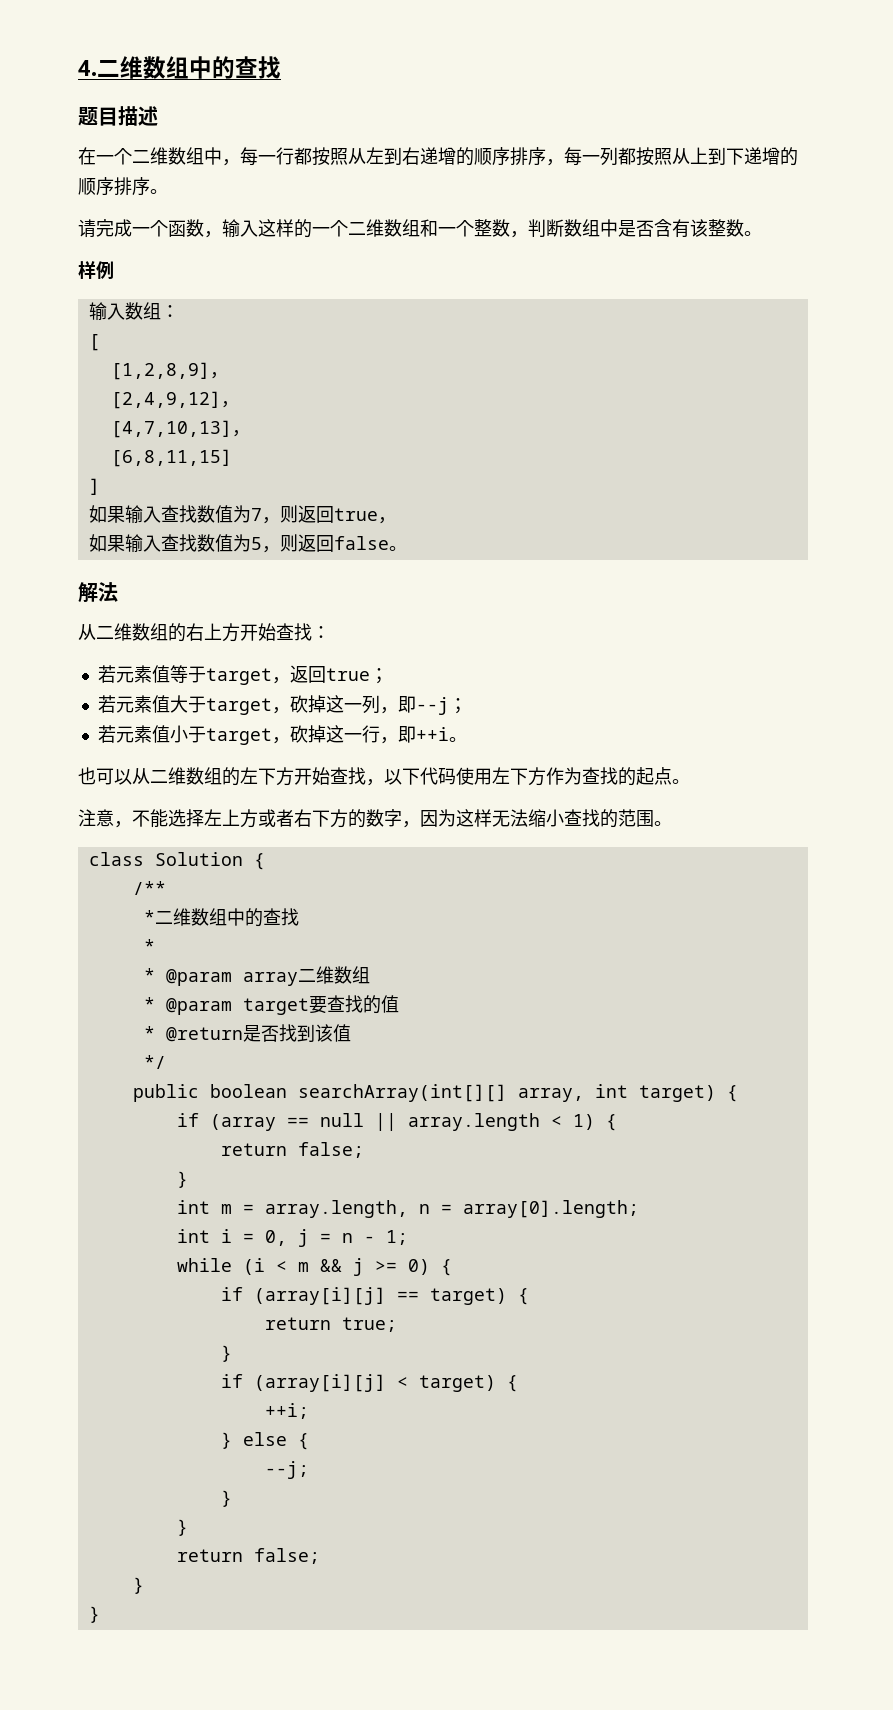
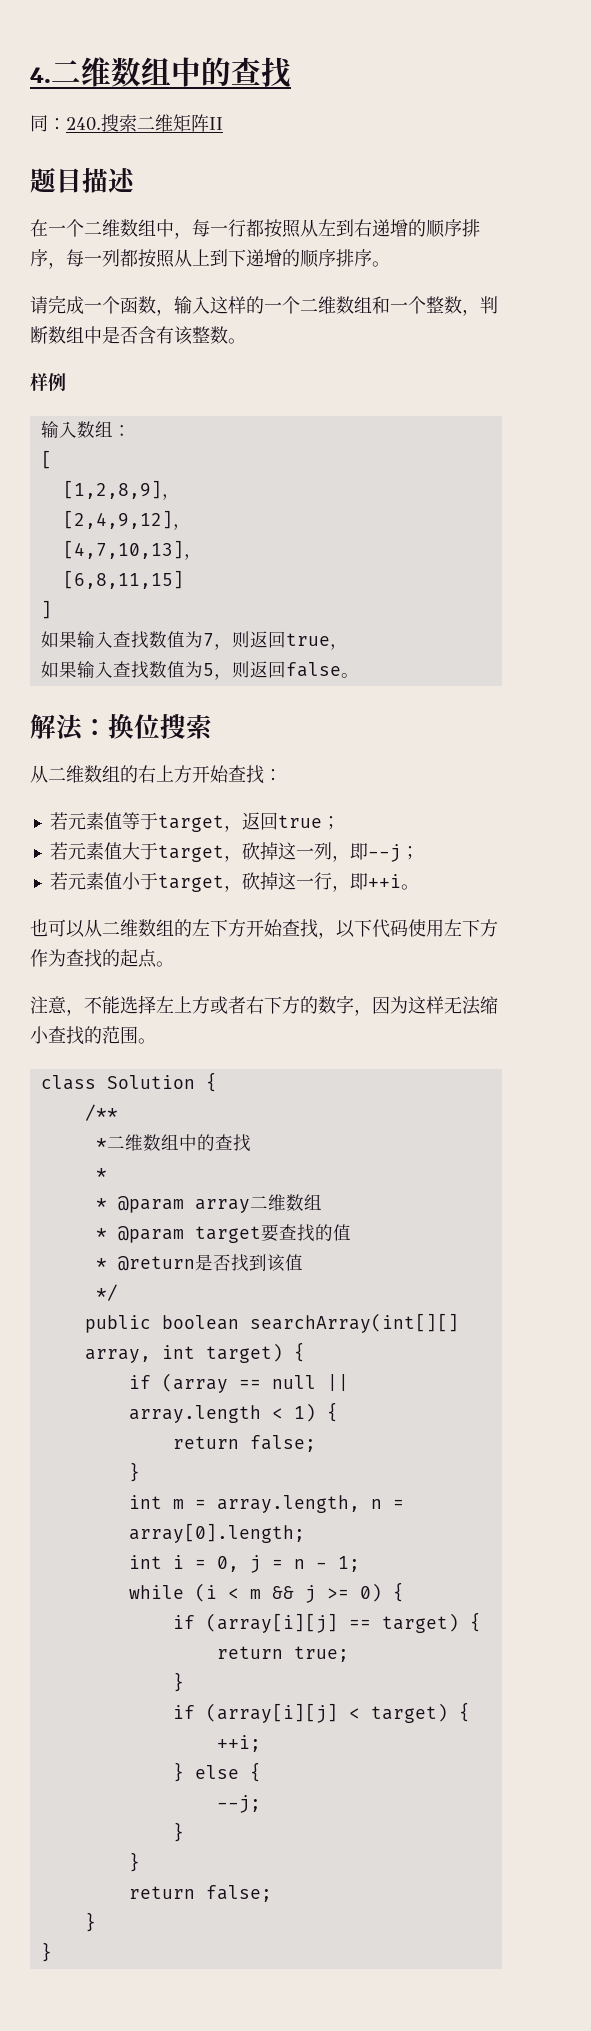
(281, 67) none -> [30,114,223,132] // 同：240.搜索二维矩阵II
(118, 592) none -> [82,713,212,740] ：换位搜索

